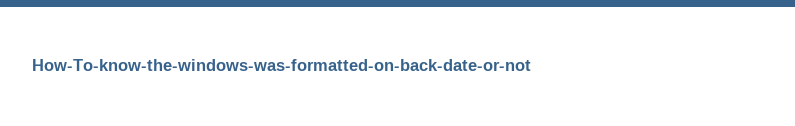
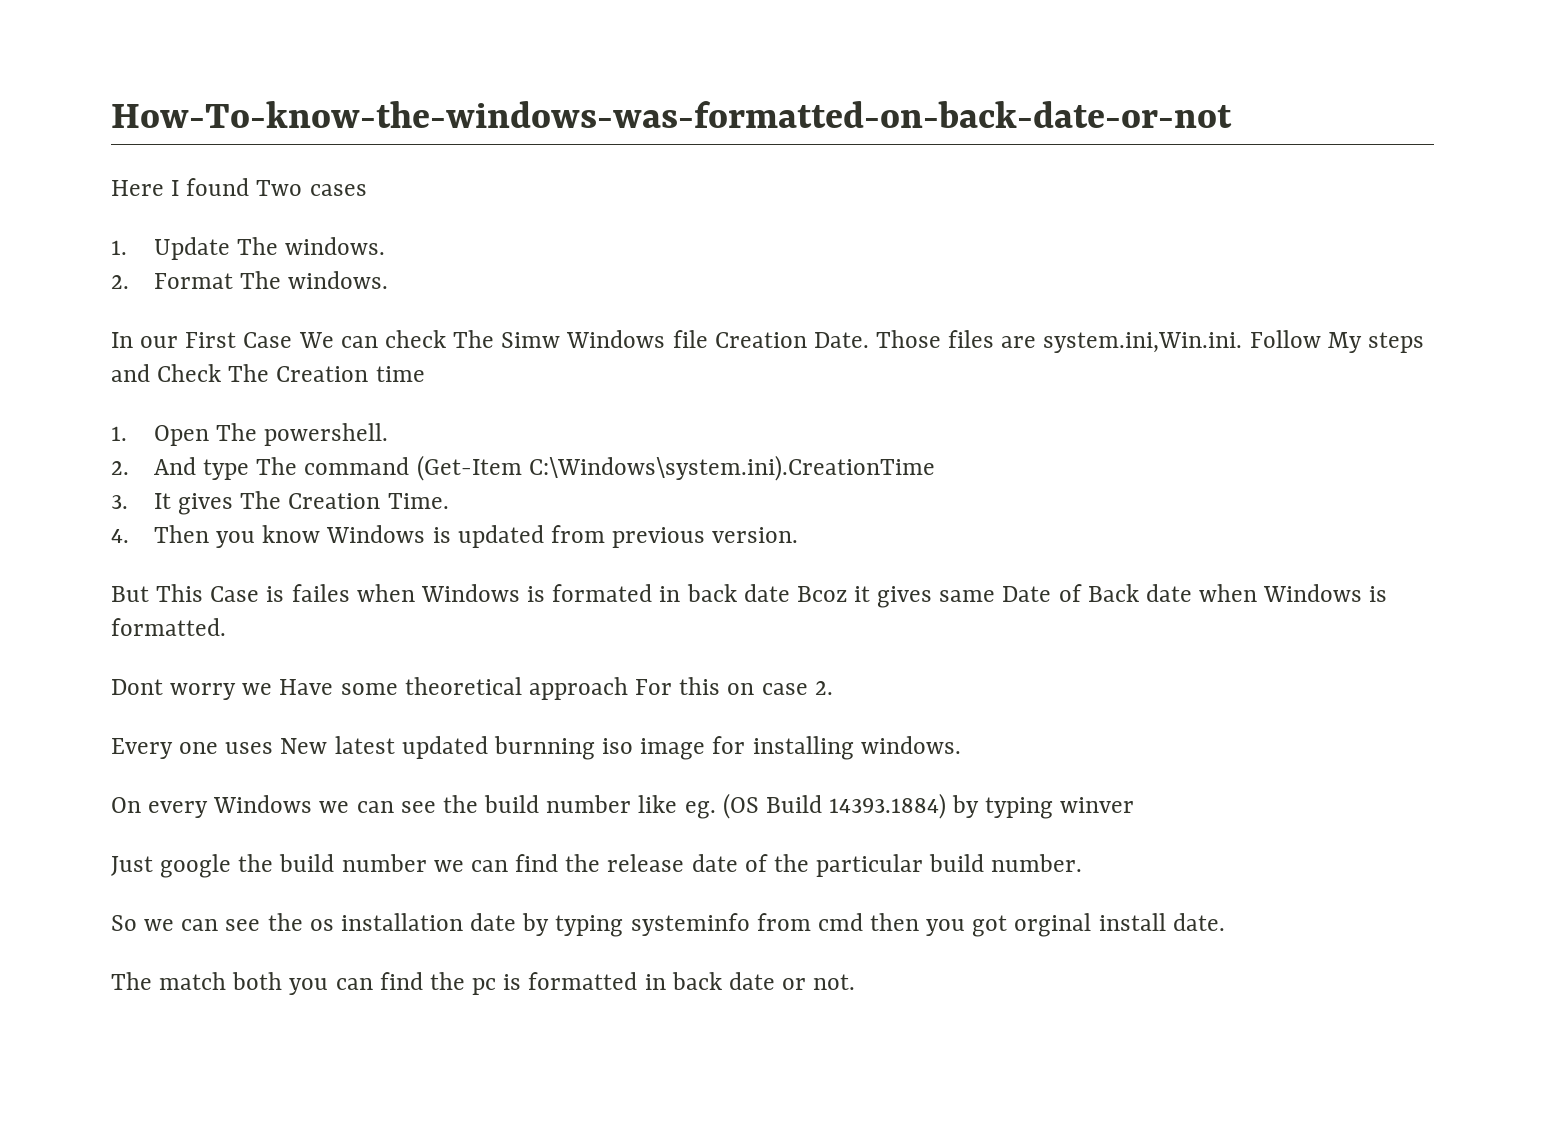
(531, 65) none -> [111,178,367,196] [111,237,386,260] [111,271,389,289] [111,330,1424,353] [111,364,425,382] [111,423,389,446] [111,455,935,481] [111,491,449,515] [111,525,799,548] [111,584,1388,608] [111,618,226,636] [111,677,833,700] [111,736,961,760] [111,793,1135,819] [111,854,1083,878] [111,913,1225,937] [111,972,856,995] // Here I found Two cases // 1. Update The windows. // 2. Format The windows. // In our First Case We can check The Simw Windows file Creation Date. Those files are system.ini,Win.ini. Follow My steps and Check The Creation time // 1. Open The powershell. // 2. And type The command (Get-Item C:\Windows\system.ini).CreationTime // 3. It gives The Creation Time. // 4. Then you know Windows is updated from previous version. // But This Case is failes when Windows is formated in back date Bcoz it gives same Date of Back date when Windows is formatted. // Dont worry we Have some theoretical approach For this on case 2. // Every one uses New latest updated burnning iso image for installing windows. // On every Windows we can see the build number like eg. (OS Build 14393.1884) by typing winver // Just google the build number we can find the release date of the particular build number. // So we can see the os installation date by typing systeminfo from cmd then you got orginal install date. // The match both you can find the pc is formatted in back date or not.

